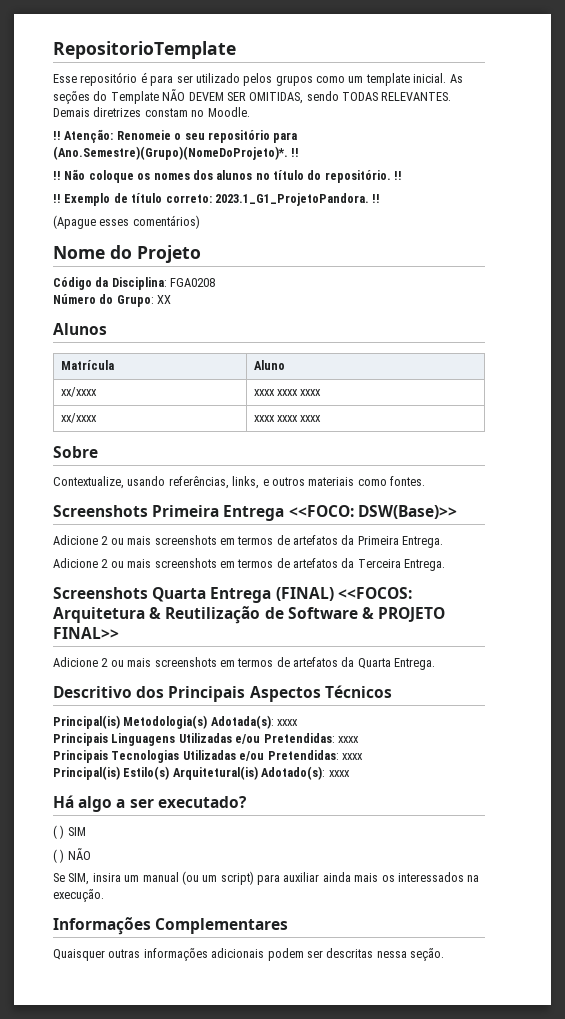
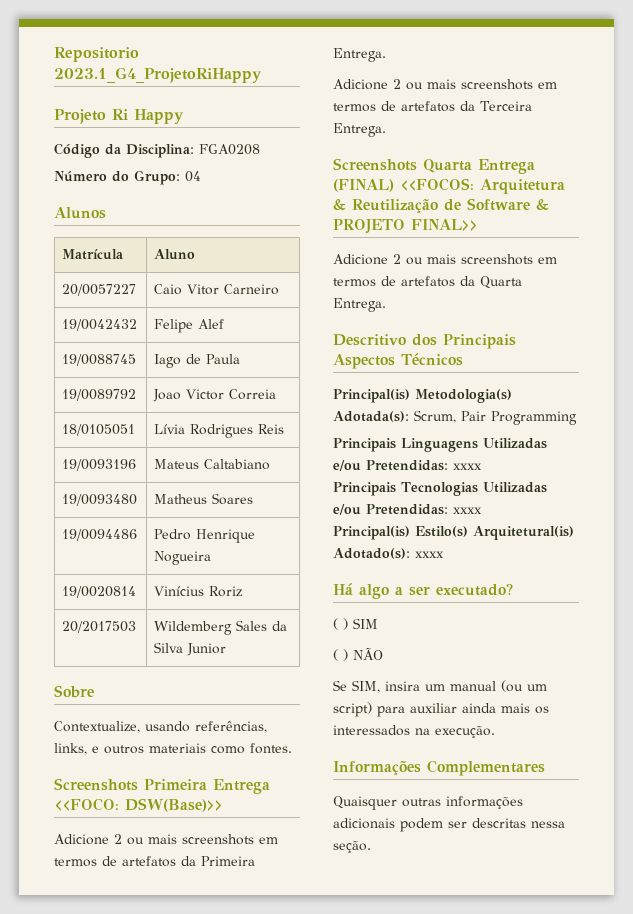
[53,41,236,59] [53,72,463,86] [53,89,452,104] [53,107,250,117] [53,129,298,143] [53,146,300,160] [53,169,403,183] [53,193,381,206] [53,215,200,229] [53,245,132,259] RepositorioTemplate // Esse repositório é para ser utilizado pelos grupos como um template inicial. As seções do Template NÃO DEVEM SER OMITIDAS, sendo TODAS RELEVANTES. Demais diretrizes constam no Moodle. // !! Atenção: Renomeie o seu repositório para (Ano.Semestre)(Grupo)(NomeDoProjeto)*. !! // !! Não coloque os nomes dos alunos no título do repositório. !! // !! Exemplo de título correto: 2023.1_G1_ProjetoPandora. !! // (Apague esses comentários) // Nome do -> [54,47,139,62] [54,67,262,83] Repositorio 2023.1_G4_ProjetoRiHappy //
(201, 254) none -> [112,109,184,124] Ri Happy
[157,295,172,304] XX -> [185,171,201,182] 04
[60,387,97,397] [253,389,322,396] [60,413,97,423] [253,415,322,422] xx/xxxx | xxxx xxxx xxxx // xx/xxxx | xxxx xxxx xxxx -> [62,284,137,296] [154,284,280,295] [62,319,138,331] [154,319,225,333] [62,354,137,366] [154,354,241,368] [62,389,137,401] [153,389,277,402] [62,424,136,436] [154,424,285,438] [62,459,137,471] [154,459,271,470] [62,494,138,506] [154,493,254,505] [62,529,138,541] [154,529,256,543] [154,551,212,565] [62,586,137,598] [154,586,244,597] [62,621,137,633] [154,620,288,635] [154,642,227,656] 20/0057227 | Caio Vitor Carneiro // 19/0042432 | Felipe Alef // 19/0088745 | Iago de Paula // 19/0089792 | Joao Victor Correia // 18/0105051 | Lívia Rodrigues Reis // 19/0093196 | Mateus Caltabiano // 19/0093480 | Matheus Soares // 19/0094486 | Pedro Henrique Nogueira // 19/0020814 | Vinícius Roriz // 20/2017503 | Wildemberg Sales da Silva Junior
[277,719,299,726] xxxx -> [414,410,577,425] Scrum, Pair Programming

